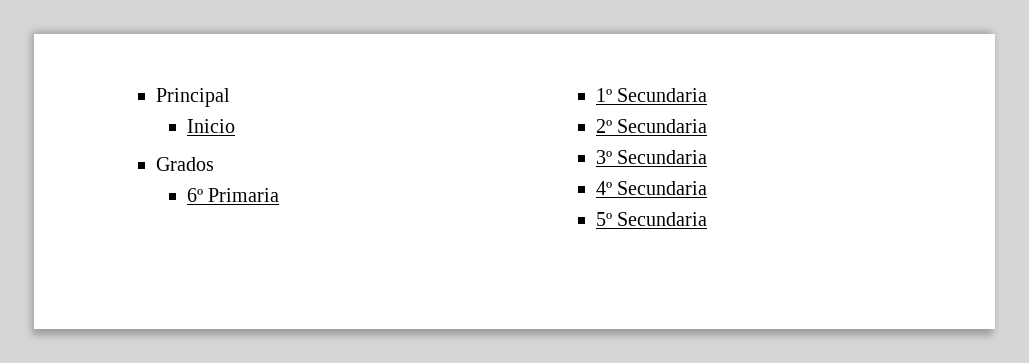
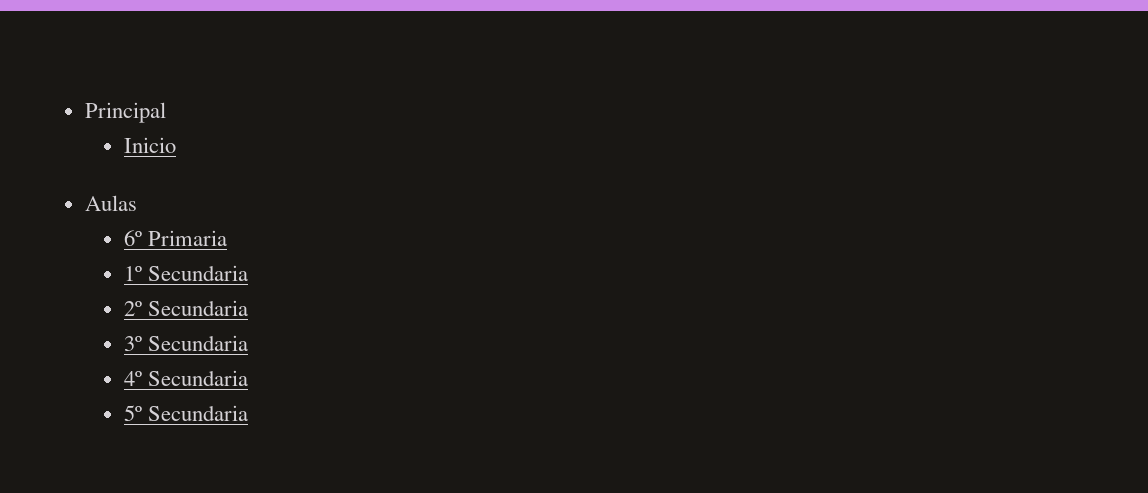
[156,157,214,171] Grados -> [84,195,137,211] Aulas

